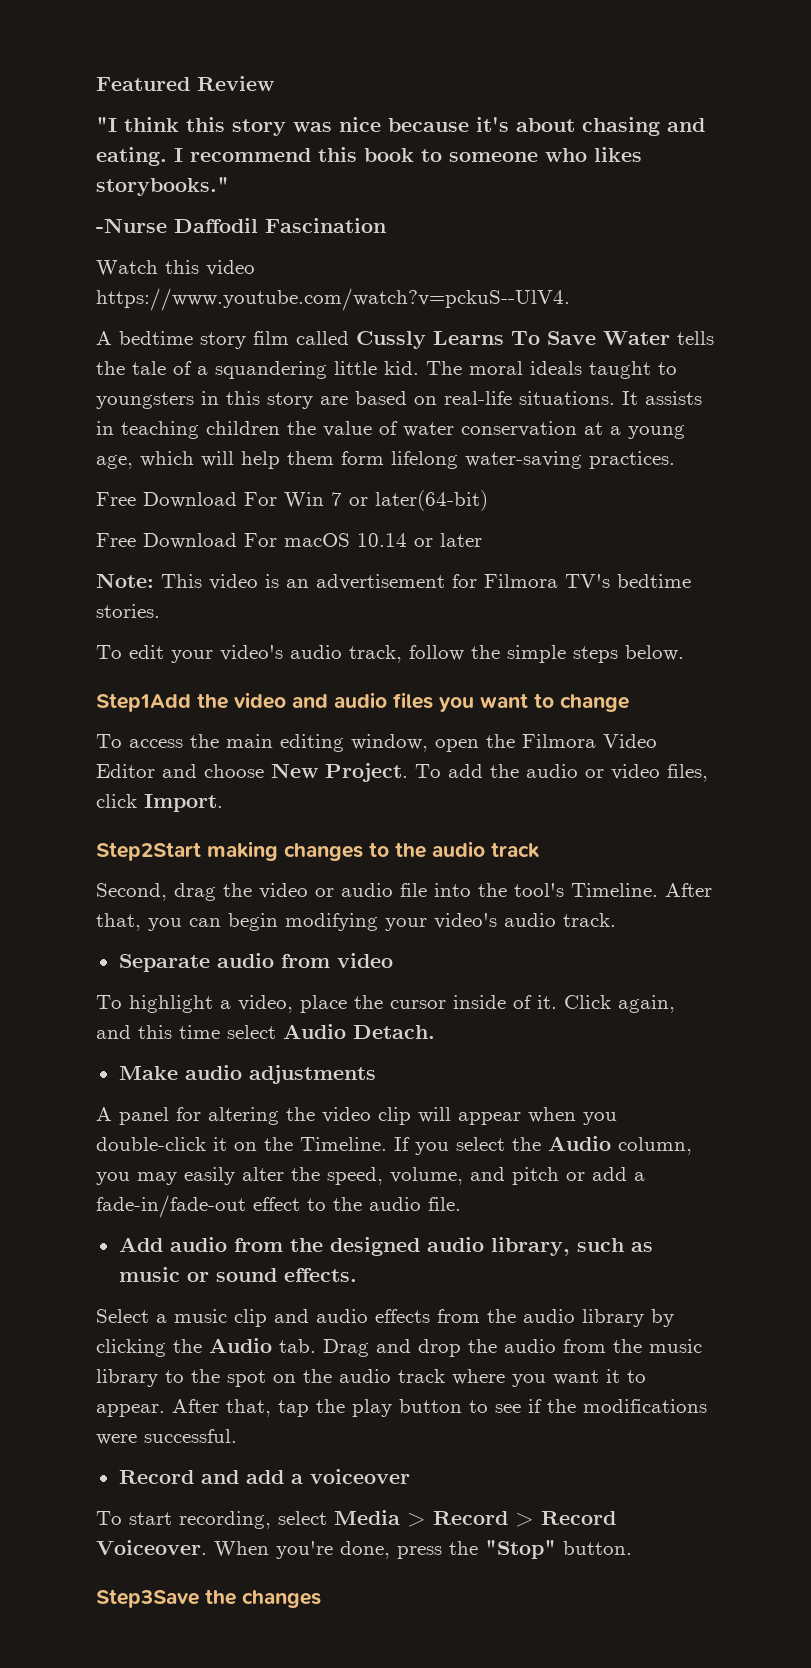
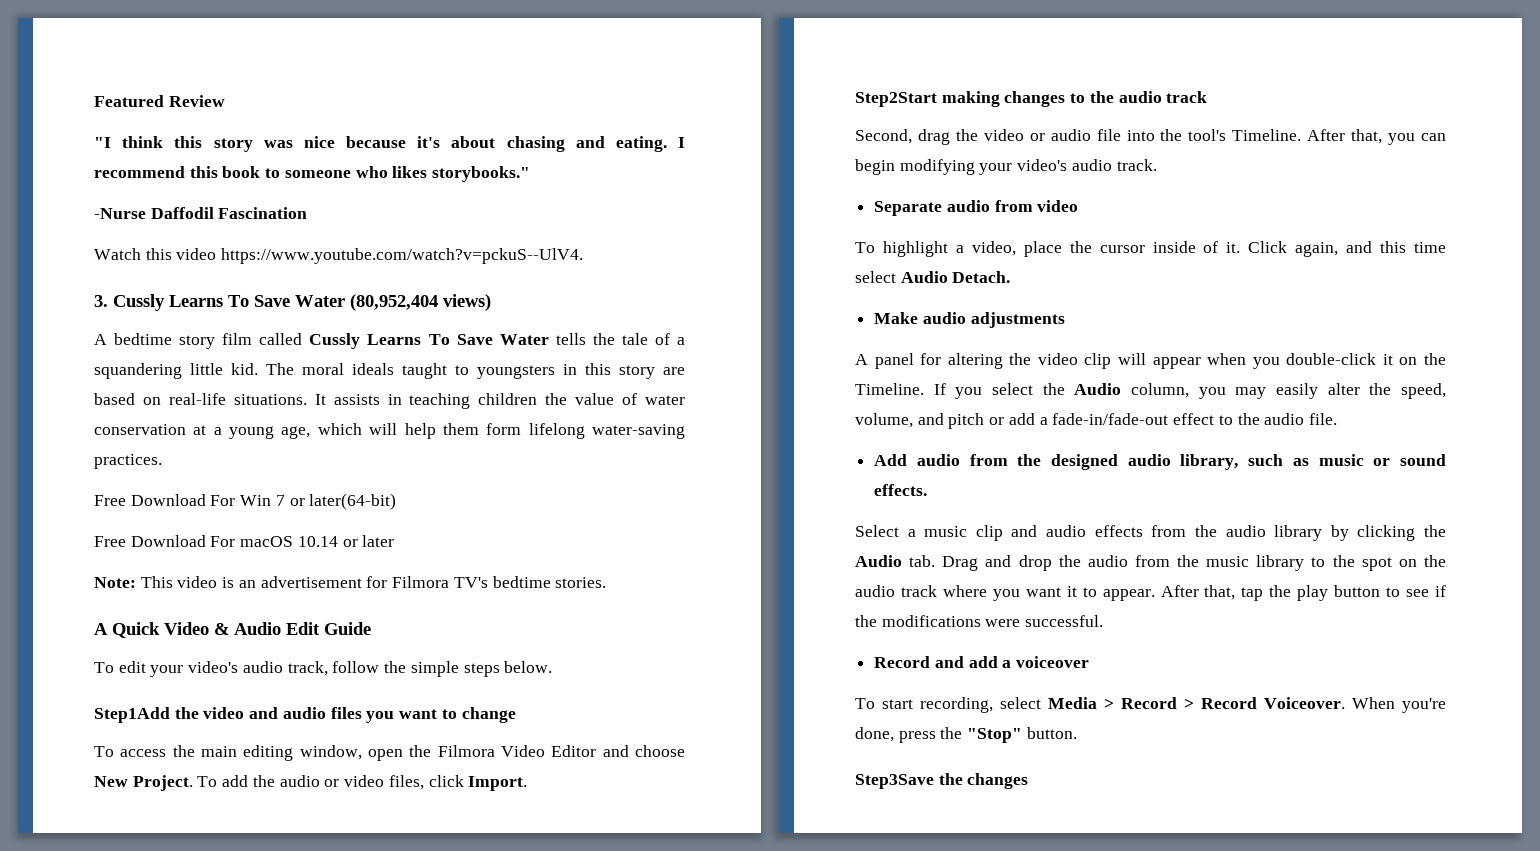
(570, 299) none -> [94,294,491,311] // 3. Cussly Learns To Save Water (80,952,404 views)
(160, 611) none -> [94,622,371,638] // A Quick Video & Audio Edit Guide

